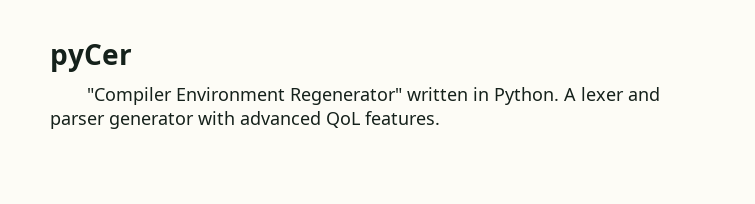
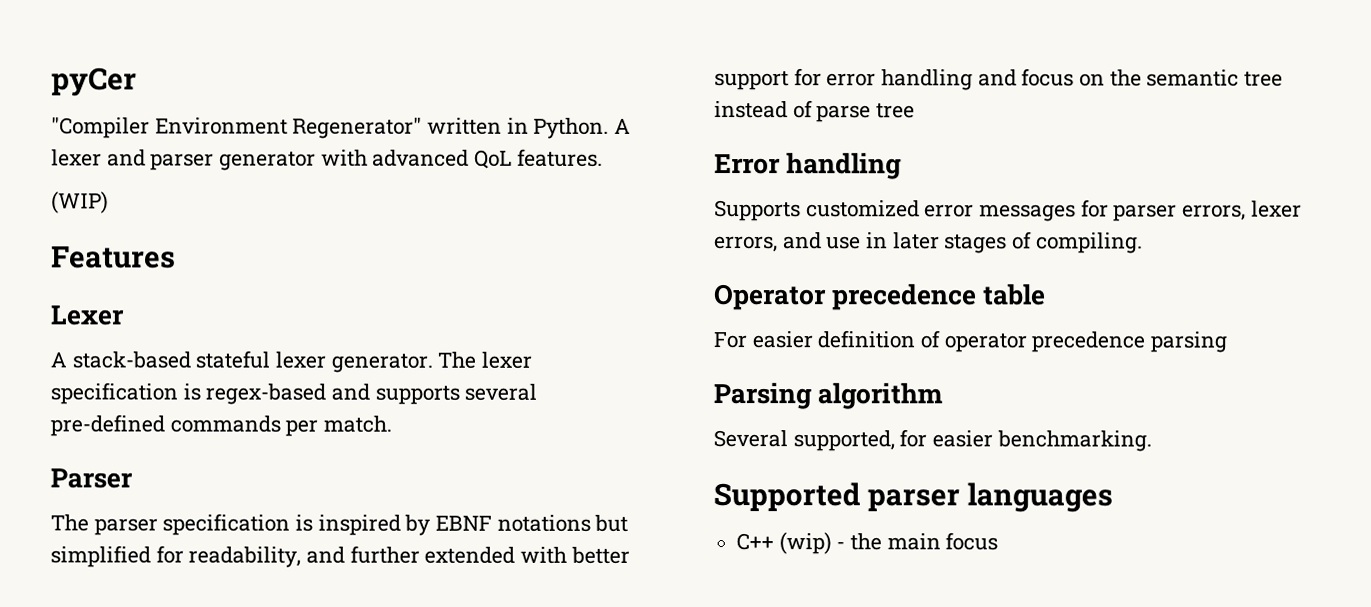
(440, 118) none -> [51,191,109,214] [51,246,176,269] [50,305,124,326] [50,350,533,373] [50,382,538,405] [50,414,393,437] [50,468,133,489] [50,513,629,536] [50,545,630,568] [714,68,1284,91] [714,100,916,123] [714,152,903,180] [714,199,1302,222] [714,231,1143,254] [713,283,1047,311] [713,330,1228,353] [713,382,944,410] [713,429,1152,452] [713,482,1113,513] [736,532,999,555] // (WIP) // Features // Lexer // A stack-based stateful lexer generator. The lexer specification is regex-based and supports several pre-defined commands per match. // Parser // The parser specification is inspired by EBNF notations but simplified for readability, and further extended with better support for error handling and focus on the semantic tree instead of parse tree // Error handling // Supports customized error messages for parser errors, lexer errors, and use in later stages of compiling. // Operator precedence table // For easier definition of operator precedence parsing // Parsing algorithm // Several supported, for easier benchmarking. // Supported parser languages // C++ (wip) - the main focus

